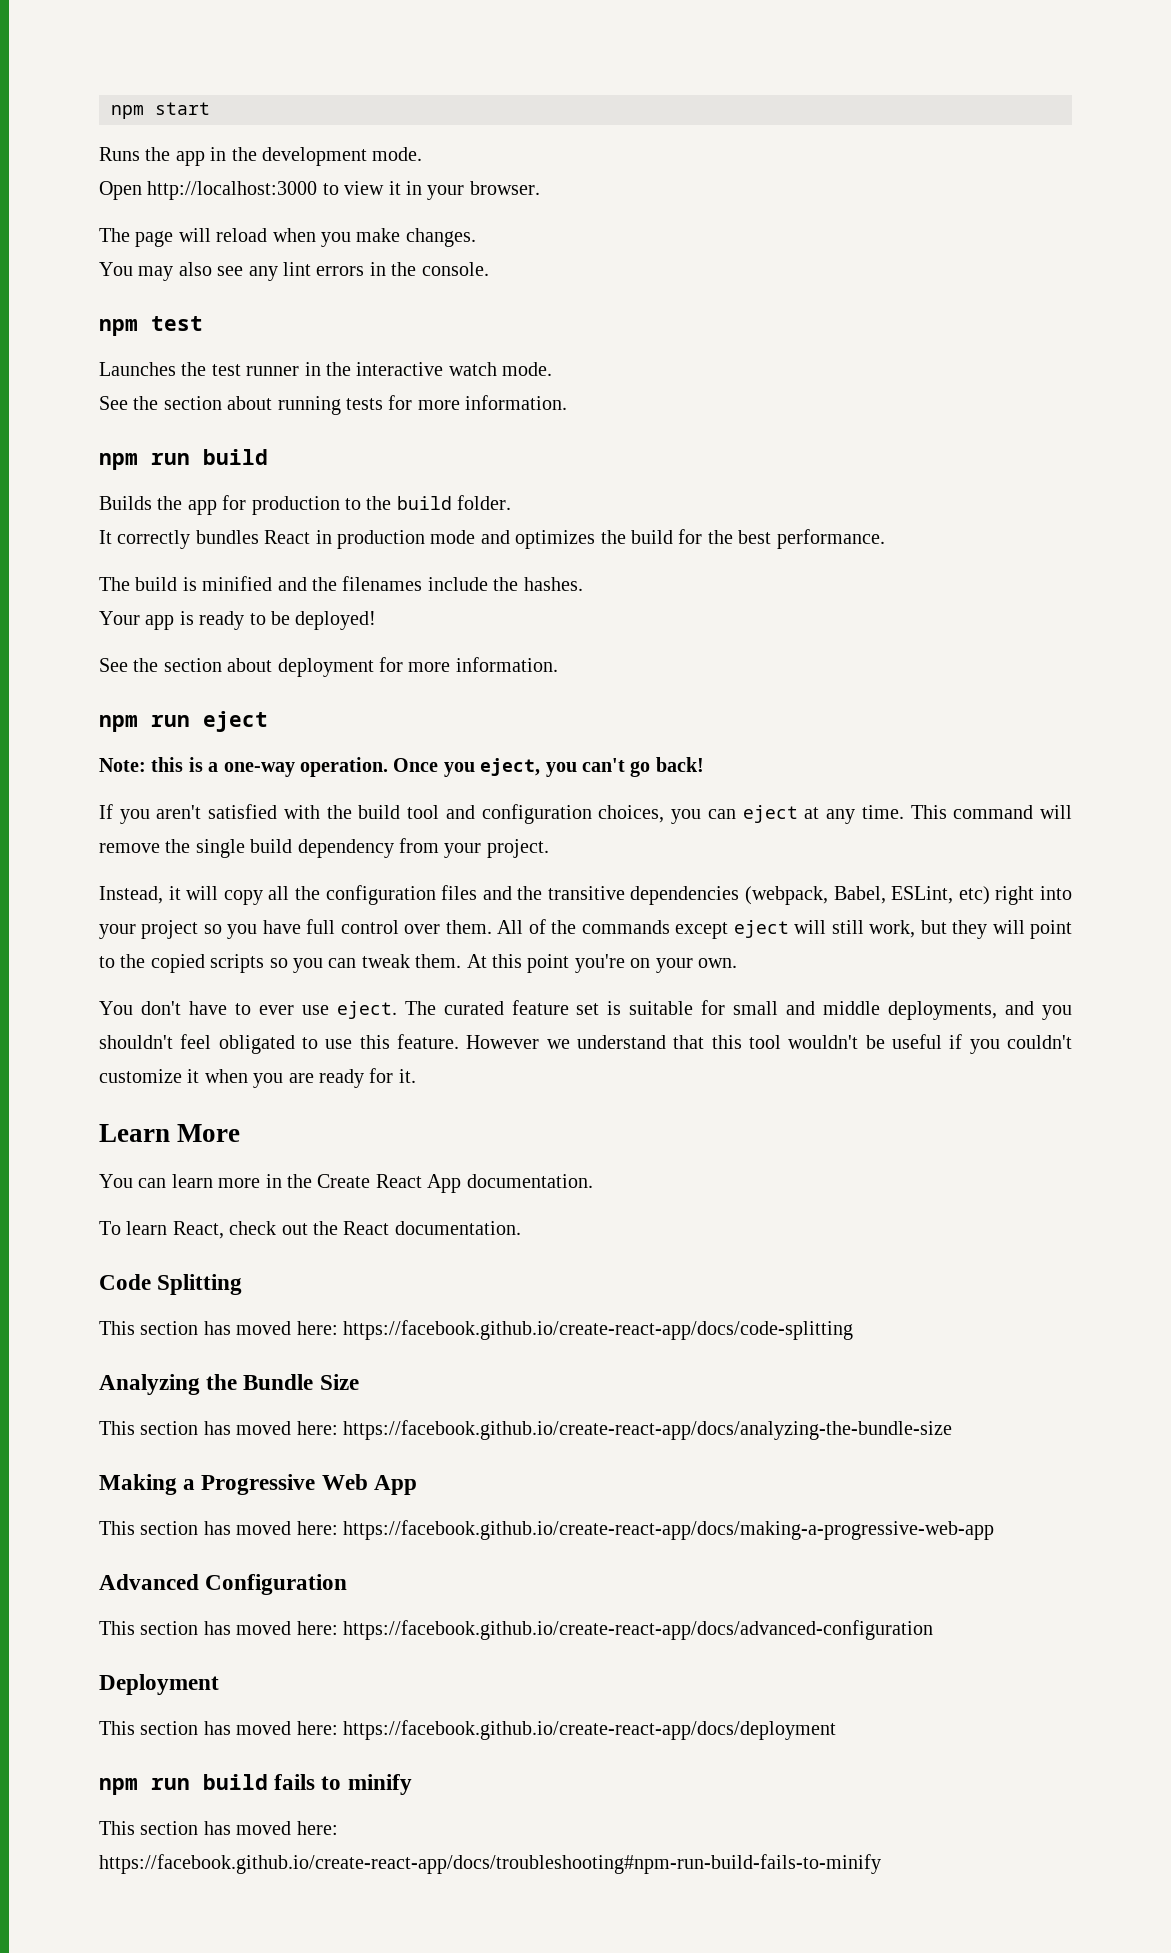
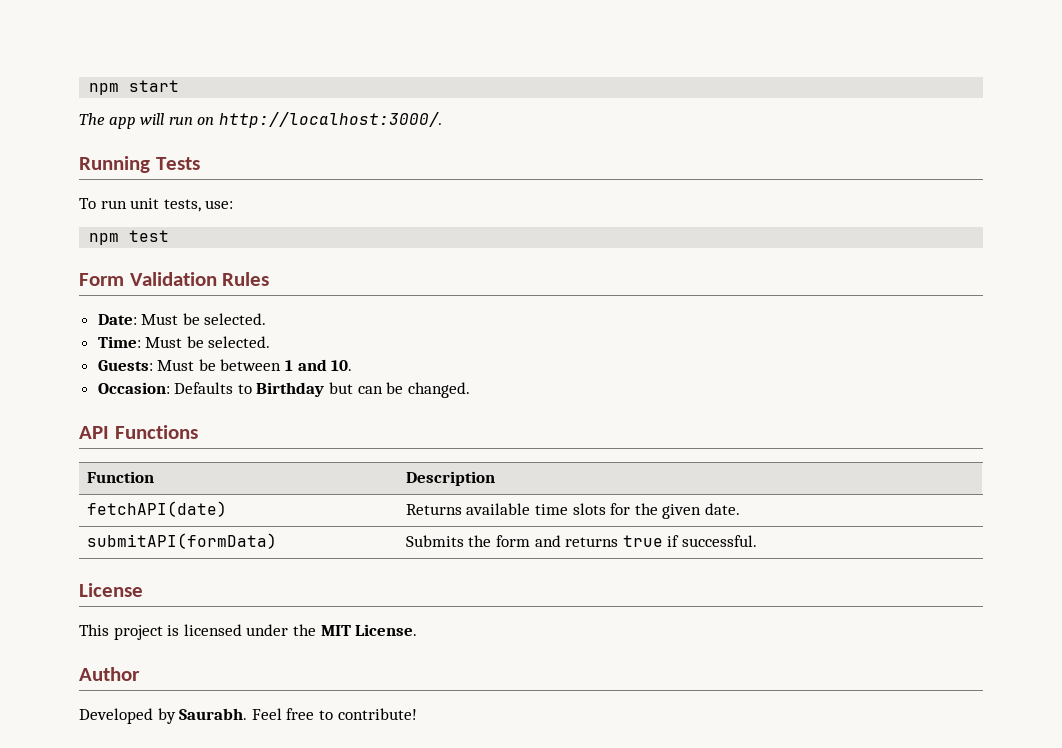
[99,147,423,166] [99,181,540,200] [99,228,476,247] [99,262,489,281] [99,316,203,336] [99,362,553,376] [99,395,568,415] [99,449,268,470] [99,495,512,515] [99,529,885,549] [99,576,583,591] [99,611,377,630] [99,657,558,677] [99,711,268,732] [99,757,704,777] [99,804,1072,824] [99,838,549,858] [99,885,1072,905] [99,919,1072,939] [99,954,737,973] [99,1000,1072,1020] [99,1034,1073,1054] [99,1068,416,1088] [99,1124,241,1142] [99,1174,593,1193] [99,1221,521,1239] [99,1274,243,1295] [99,1320,853,1340] [99,1374,359,1395] [99,1420,952,1440] [99,1474,417,1495] [99,1520,994,1540] [99,1574,348,1595] [99,1620,933,1640] [99,1674,219,1695] [99,1720,836,1740] [99,1774,412,1795] [99,1821,338,1835] [99,1854,881,1874] Runs the app in the development mode. // Open http://localhost:3000 to view it in your browser. // The page will reload when you make changes. // You may also see any lint errors in the console. // npm test // Launches the test runner in the interactive watch mode. // See the section about running tests for more information. // npm run build // Builds the app for production to the build folder. // It correctly bundles React in production mode and optimizes the build for the best performance. // The build is minified and the filenames include the hashes. // Your app is ready to be deployed! // See the section about deployment for more information. // npm run eject // Note: this is a one-way operation. Once you eject, you can't go back! // If you aren't satisfied with the build tool and configuration choices, you can eject at any time. This command will remove the single build dependency from your project. // Instead, it will copy all the configuration files and the transitive dependencies (webpack, Babel, ESLint, etc) right into your project so you have full control over them. All of the commands except eject will still work, but they will point to the copied scripts so you can tweak them. At this point you're on your own. // You don't have to ever use eject. The curated feature set is suitable for small and middle deployments, and you shouldn't feel obligated to use this feature. However we understand that this tool wouldn't be useful if you couldn't customize it when you are ready for it. // Learn More // You can learn more in the Create React App documentation. // To learn React, check out the React documentation. // Code Splitting // This section has moved here: https://facebook.github.io/create-react-app/docs/code-splitting // Analyzing the Bundle Size // This section has moved here: https://facebook.github.io/create-react-app/docs/analyzing-the-bundle-size // Making a Progressive Web App // This section has moved here: https://facebook.github.io/create-react-app/docs/making-a-progressive-web-app // Advanced Configuration // This section has moved here: https://facebook.github.io/create-react-app/docs/advanced-configuration // Deployment // This section has moved here: https://facebook.github.io/create-react-app/docs/deployment // npm run build fails to minify // This section has moved here: https://facebook.github.io/create-react-app/docs/troubleshooting#npm-run-build-fails-to-minify -> [79,112,442,129] [79,156,200,173] [79,198,234,212] [89,230,170,245] [79,272,270,286] [97,313,267,325] [97,336,271,348] [97,359,353,371] [97,382,470,398] [79,425,198,439] [86,471,154,483] [405,471,495,486] [86,501,227,517] [405,503,740,519] [86,533,277,549] [405,535,757,547] [79,583,143,597] [79,624,418,640] [79,667,140,681] [79,708,417,724] The app will run on http://localhost:3000/. // Running Tests // To run unit tests, use: // npm test // Form Validation Rules // Date: Must be selected. // Time: Must be selected. // Guests: Must be between 1 and 10. // Occasion: Defaults to Birthday but can be changed. // API Functions // Function | Description // fetchAPI(date) | Returns available time slots for the given date. // submitAPI(formData) | Submits the form and returns true if successful. // License // This project is licensed under the MIT License. // Author // Developed by Saurabh. Feel free to contribute!

